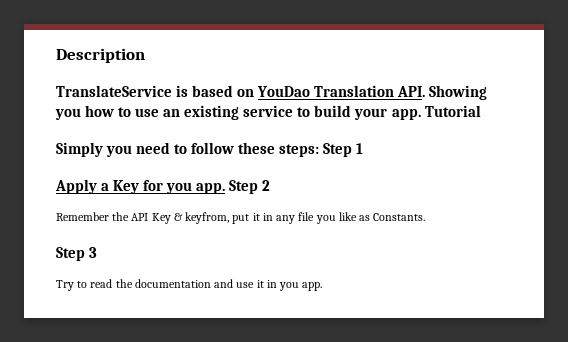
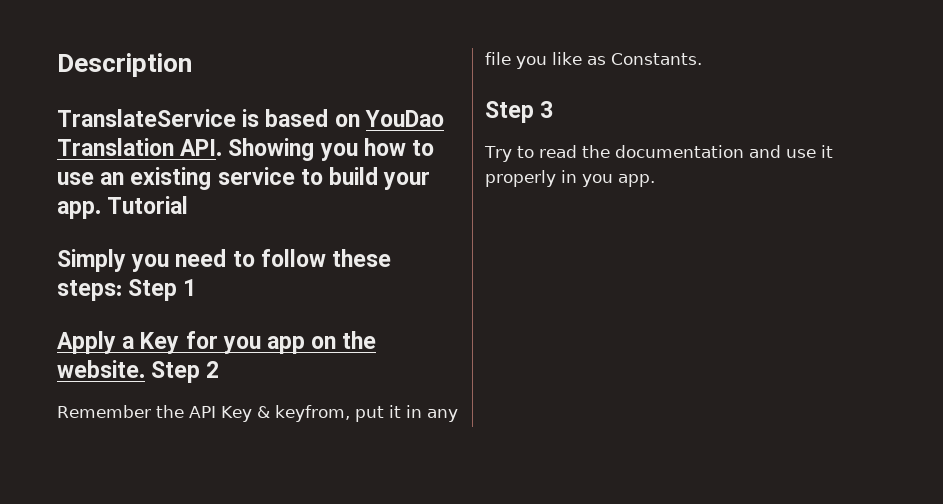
[196,183,226,194] app. -> [267,331,377,354] [57,360,145,378] app on the website.
(264, 284) none -> [485,170,556,187] properly

